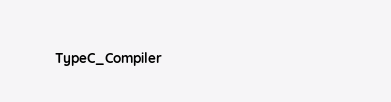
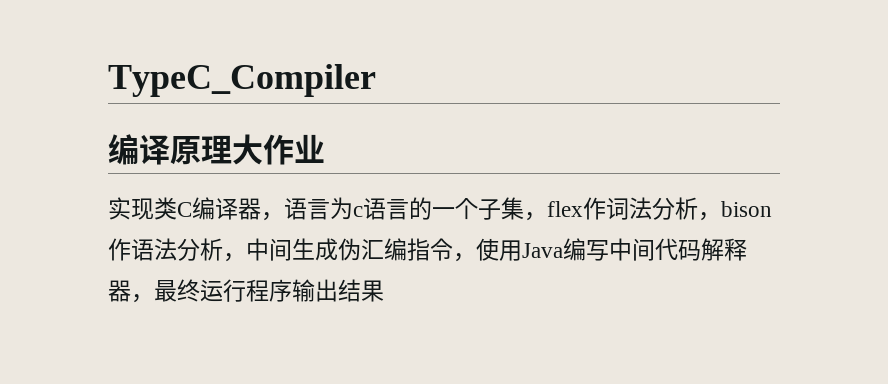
(162, 59) none -> [108,134,325,165] [108,197,772,221] [108,238,747,262] [108,279,384,303] // 编译原理大作业 // 实现类C编译器，语言为c语言的一个子集，flex作词法分析，bison作语法分析，中间生成伪汇编指令，使用Java编写中间代码解释器，最终运行程序输出结果

